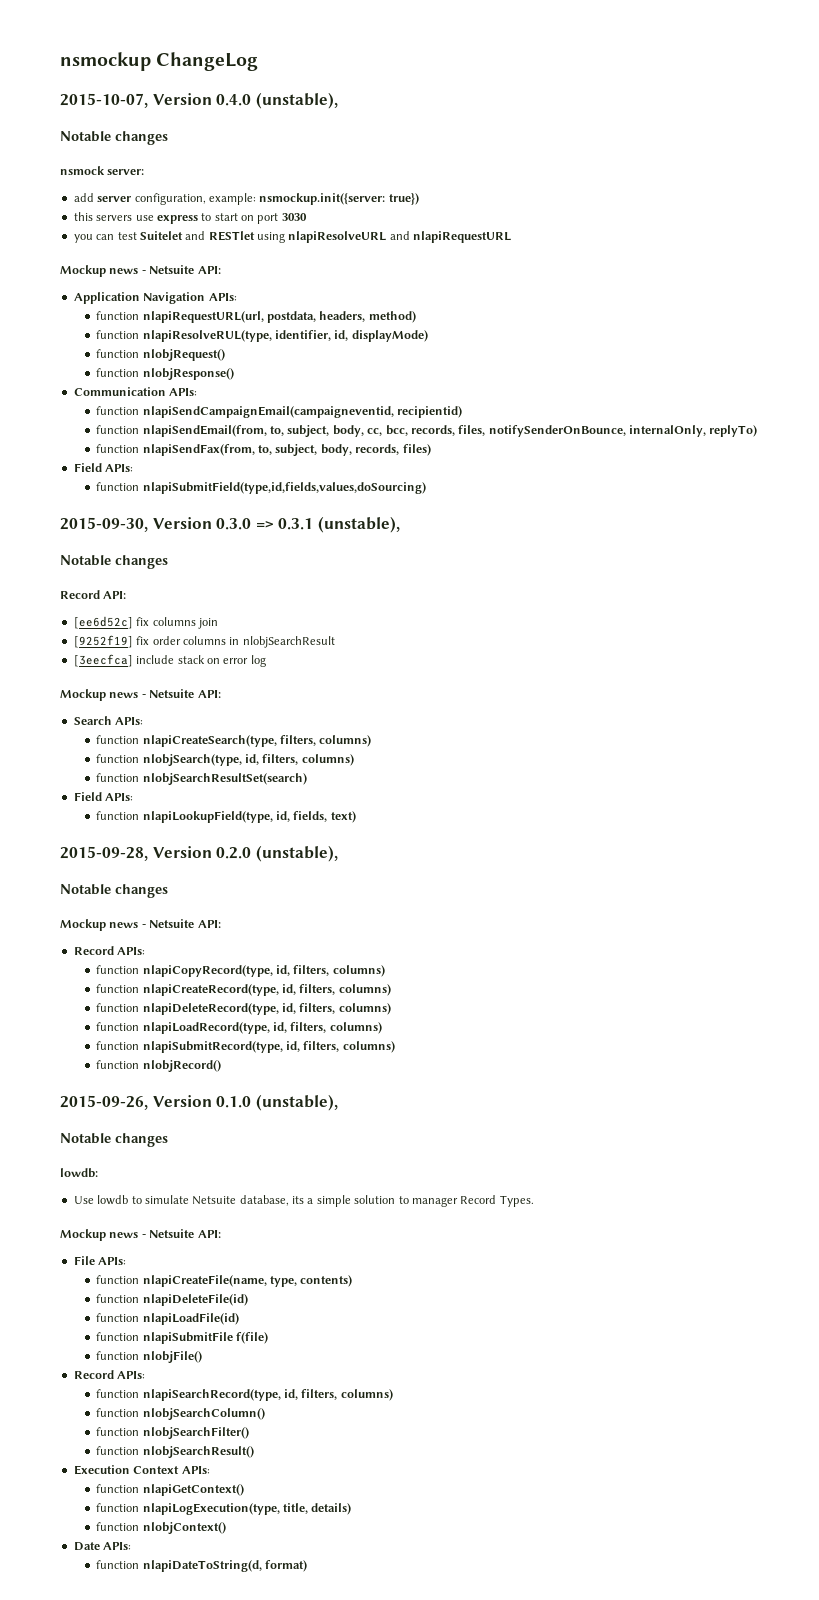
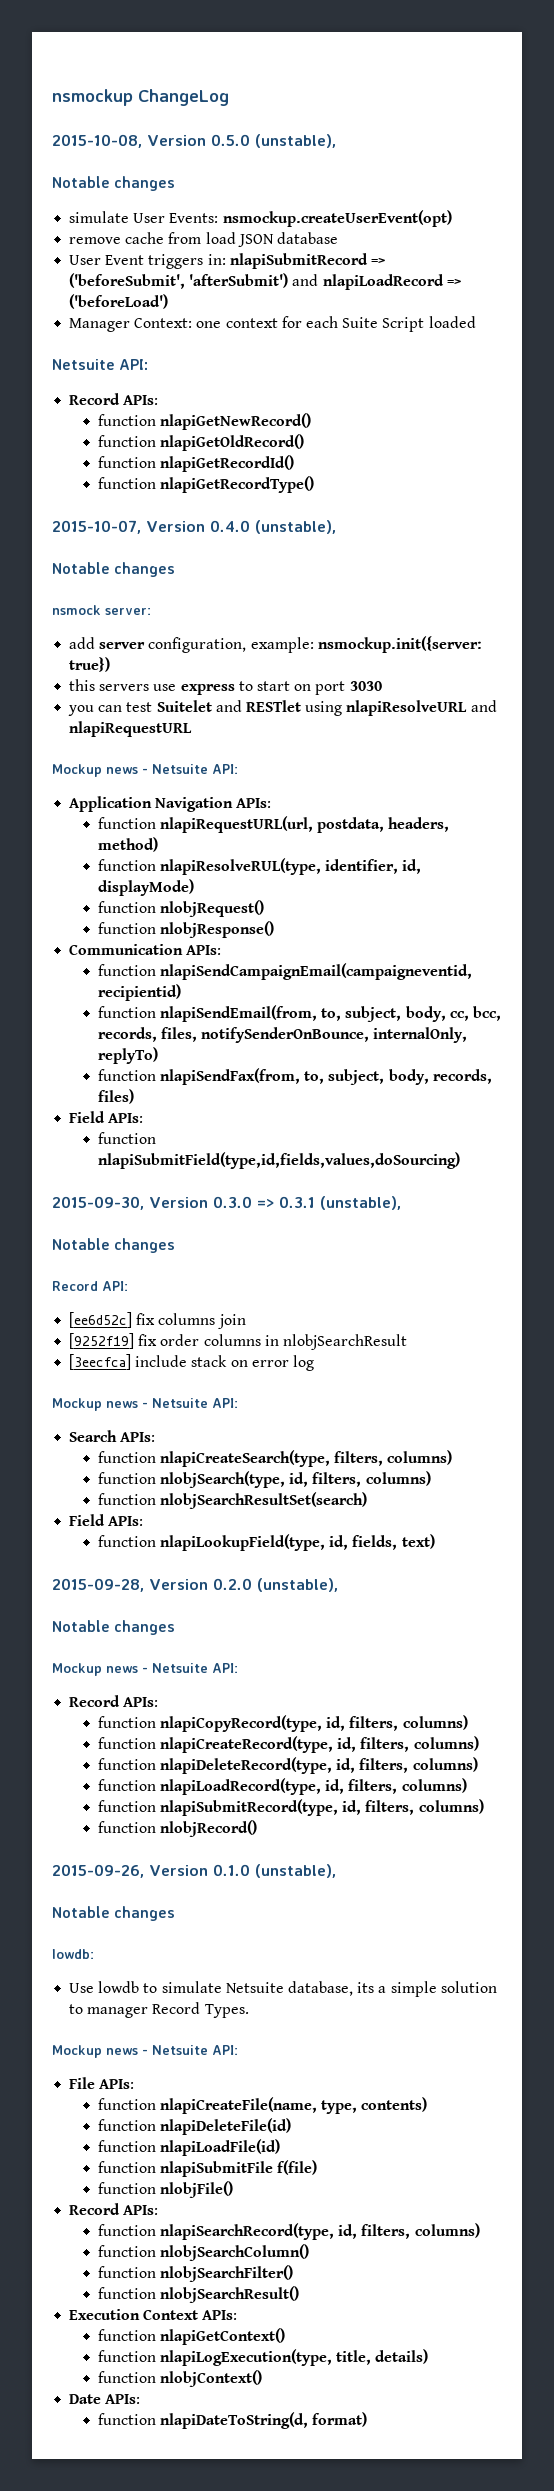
(259, 61) none -> [52,134,336,148] [52,176,176,191] [69,210,452,227] [69,232,338,247] [69,253,385,269] [69,273,461,290] [69,294,169,309] [69,316,476,332] [52,359,149,370] [69,393,159,405] [97,413,311,430] [97,434,304,451] [97,455,294,472] [97,476,314,493] // 2015-10-08, Version 0.5.0 (unstable), // Notable changes // simulate User Events: nsmockup.createUserEvent(opt) // remove cache from load JSON database // User Event triggers in: nlapiSubmitRecord => ('beforeSubmit', 'afterSubmit') and nlapiLoadRecord => ('beforeLoad') // Manager Context: one context for each Suite Script loaded // Netsuite API: // Record APIs: // function nlapiGetNewRecord() // function nlapiGetOldRecord() // function nlapiGetRecordId() // function nlapiGetRecordType()

